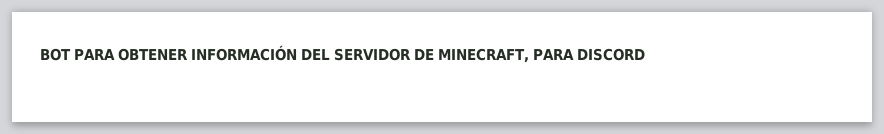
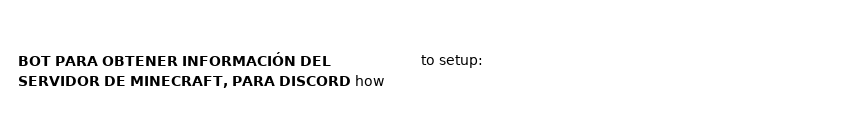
(645, 54) none -> [354,75,384,86] [421,55,483,68] how to setup:

